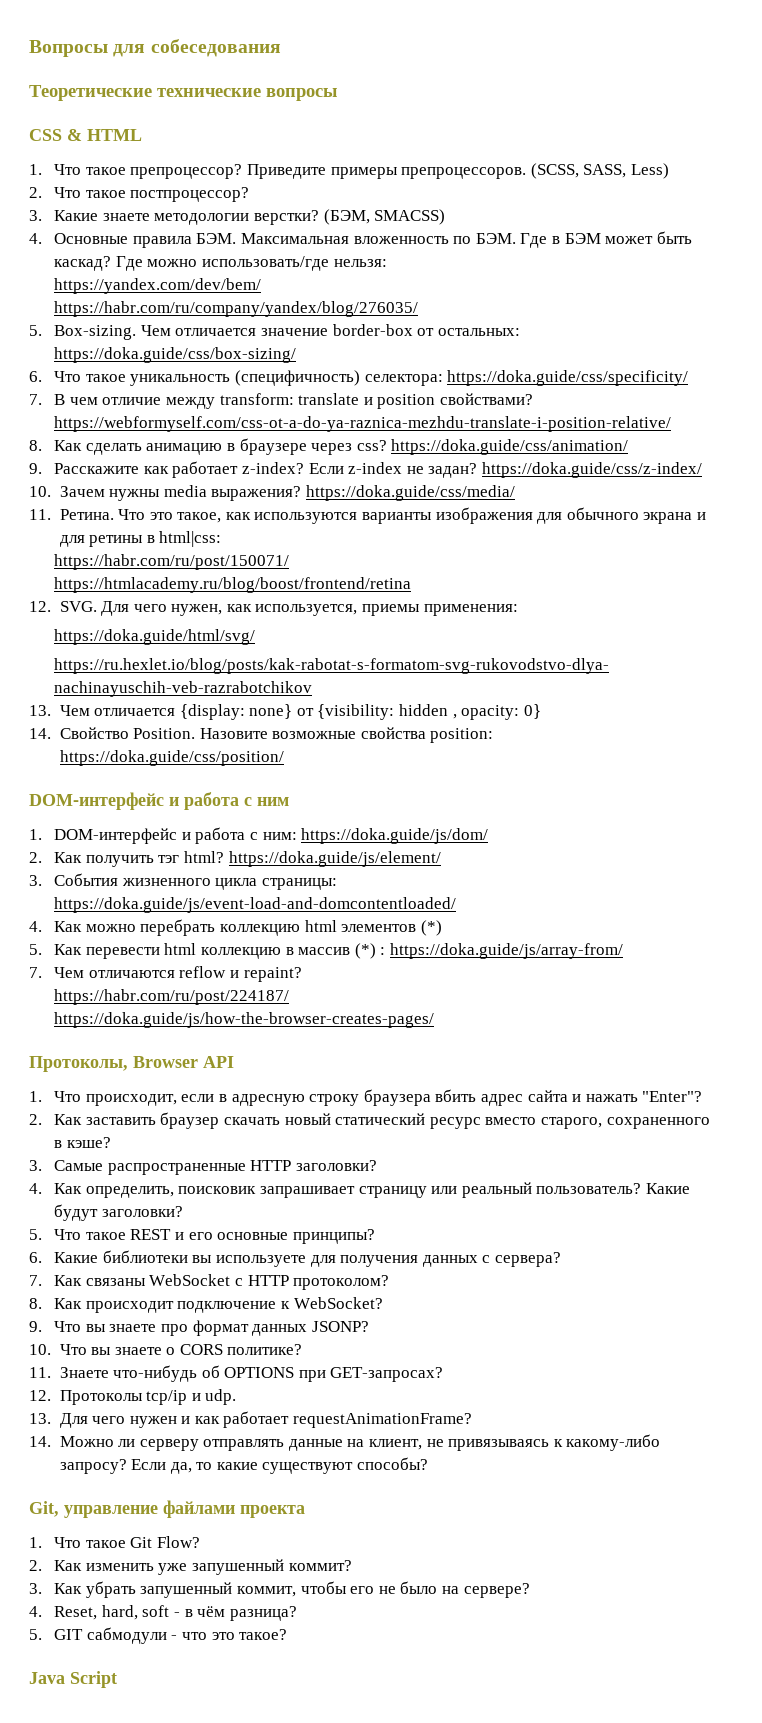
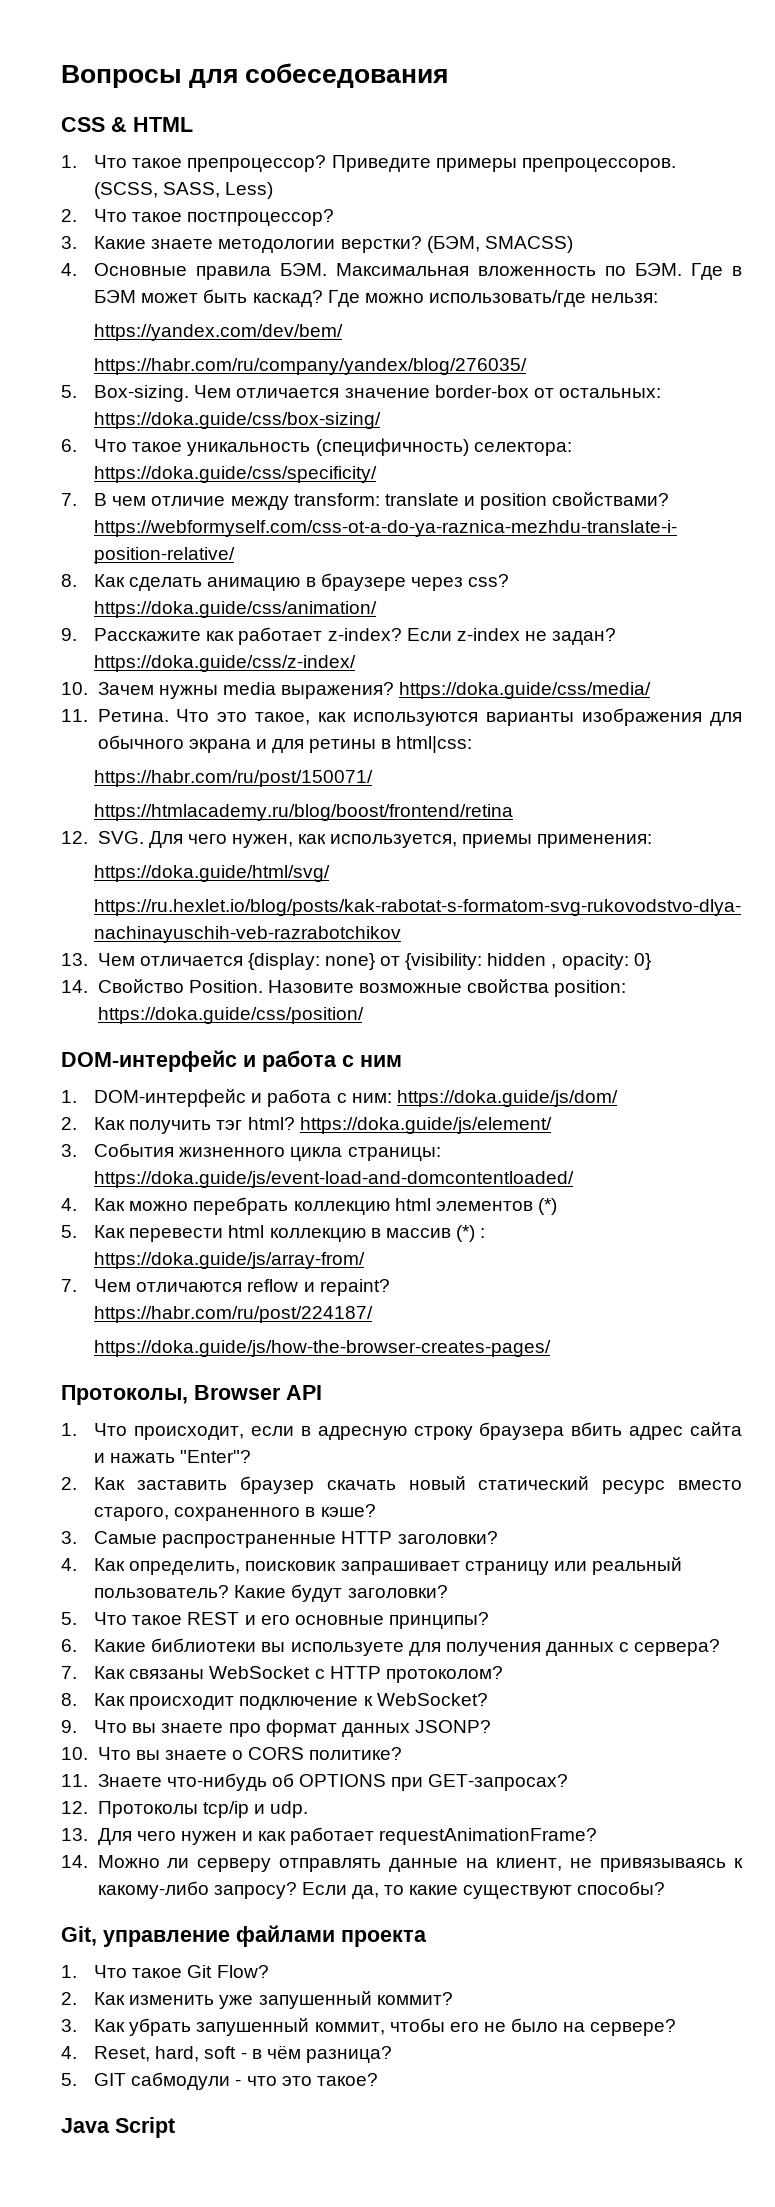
[29,85,337,101] // Теоретические технические вопросы -> (449, 75) none

